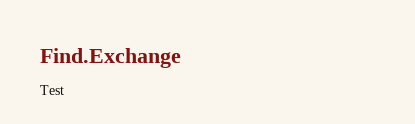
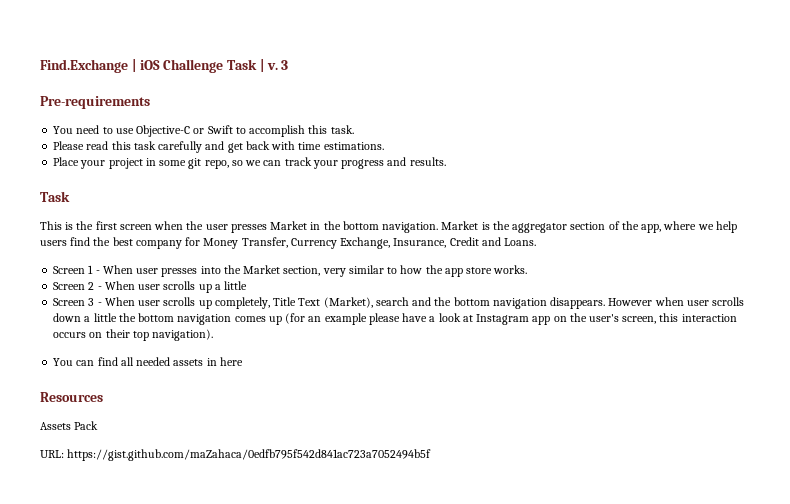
[40,85,64,95] // Test -> [131,59,289,73] [40,96,150,109] [53,125,354,137] [53,141,384,153] [53,157,446,169] [40,191,70,202] [40,221,737,233] [40,237,537,249] [53,265,528,277] [53,281,248,293] [53,297,745,309] [53,313,737,325] [53,329,214,341] [53,357,243,366] [40,392,103,402] [40,421,99,430] [40,449,432,461] | iOS Challenge Task | v. 3 // Pre-requirements // You need to use Objective-C or Swift to accomplish this task. // Please read this task carefully and get back with time estimations. // Place your project in some git repo, so we can track your progress and results. // Task // This is the first screen when the user presses Market in the bottom navigation. Market is the aggregator section of the app, where we help users find the best company for Money Transfer, Currency Exchange, Insurance, Credit and Loans. // Screen 1 - When user presses into the Market section, very similar to how the app store works. // Screen 2 - When user scrolls up a little // Screen 3 - When user scrolls up completely, Title Text (Market), search and the bottom navigation disappears. However when user scrolls down a little the bottom navigation comes up (for an example please have a look at Instagram app on the user's screen, this interaction occurs on their top navigation). // You can find all needed assets in here // Resources // Assets Pack // URL: https://gist.github.com/maZahaca/0edfb795f542d841ac723a7052494b5f

